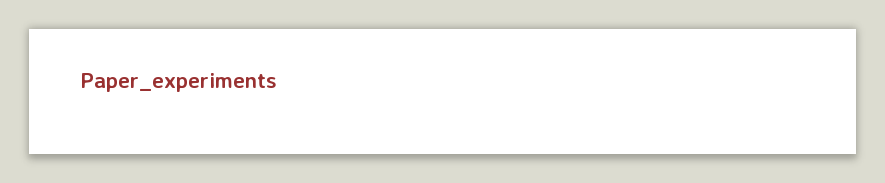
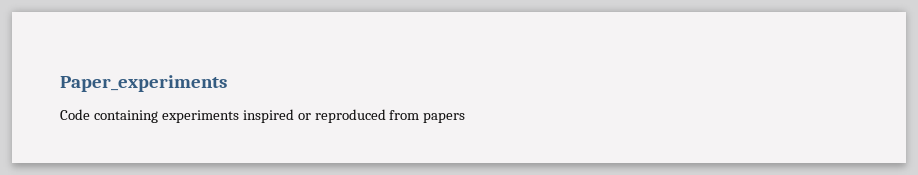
(277, 82) none -> [60,109,466,123] // Code containing experiments inspired or reproduced from papers

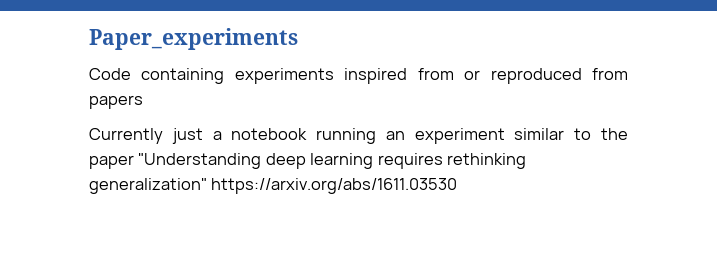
(294, 116) none -> [417,68,454,80] from
(466, 118) none -> [89,128,628,144] [89,153,527,169] [89,178,458,194] // Currently just a notebook running an experiment similar to the paper "Understanding deep learning requires rethinking generalization" https://arxiv.org/abs/1611.03530

